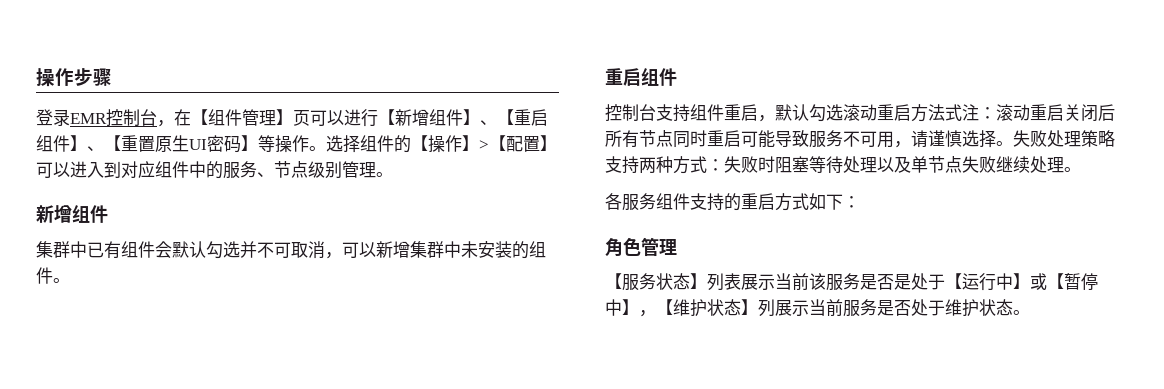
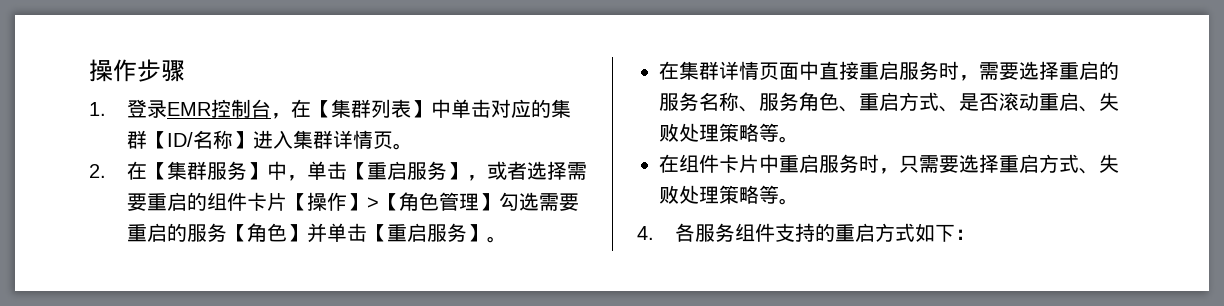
(112, 77) none -> [89,102,106,116] 1.
[208,109,548,127] [36,135,557,153] [36,161,393,179] [36,205,108,223] [36,241,546,259] [36,267,70,284] [605,68,677,86] [605,104,1115,122] [605,130,1115,148] [605,156,1081,174] 组件管理】页可以进行【新增组件】、【重启组件】、【重置原生UI密码】等操作。选择组件的【操作】>【配置】可以进入到对应组件中的服务、节点级别管理。 // 新增组件 // 集群中已有组件会默认勾选并不可取消，可以新增集群中未安装的组件。 // 重启组件 // 控制台支持组件重启，默认勾选滚动重启方法式注：滚动重启关闭后所有节点同时重启可能导致服务不可用，请谨慎选择。失败处理策略支持两种方式：失败时阻塞等待处理以及单节点失败继续处理。 // -> [330,99,571,118] [126,130,413,150] [89,161,587,181] [126,192,579,211] [126,223,507,243] [659,61,1119,81] [659,92,1119,112] [659,123,799,143] [659,154,1119,174] [659,185,799,205] [637,226,654,240] 集群列表】中单击对应的集群【ID/名称】进入集群详情页。 // 2.在【集群服务】中，单击【重启服务】，或者选择需要重启的组件卡片【操作】>【角色管理】勾选需要重启的服务【角色】并单击【重启服务】。 // 在集群详情页面中直接重启服务时，需要选择重启的服务名称、服务角色、重启方式、是否滚动重启、失败处理策略等。 // 在组件卡片中重启服务时，只需要选择重启方式、失败处理策略等。 // 4.
[605,237,677,257] [605,273,1098,291] [605,299,1030,317] // 角色管理 // 【服务状态】列表展示当前该服务是否是处于【运行中】或【暂停中】，【维护状态】列展示当前服务是否处于维护状态。 -> (975, 234) none

